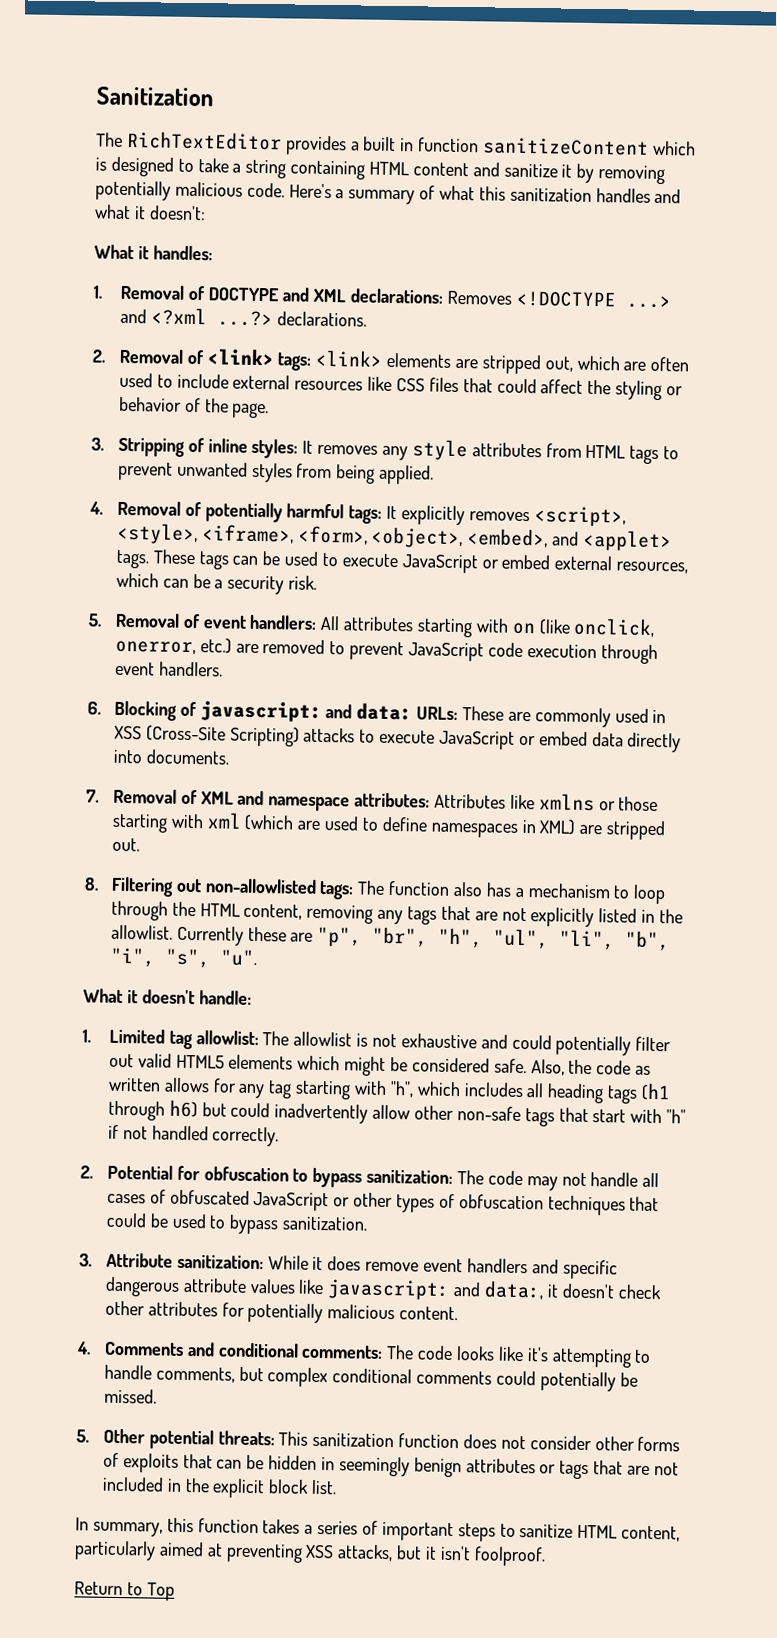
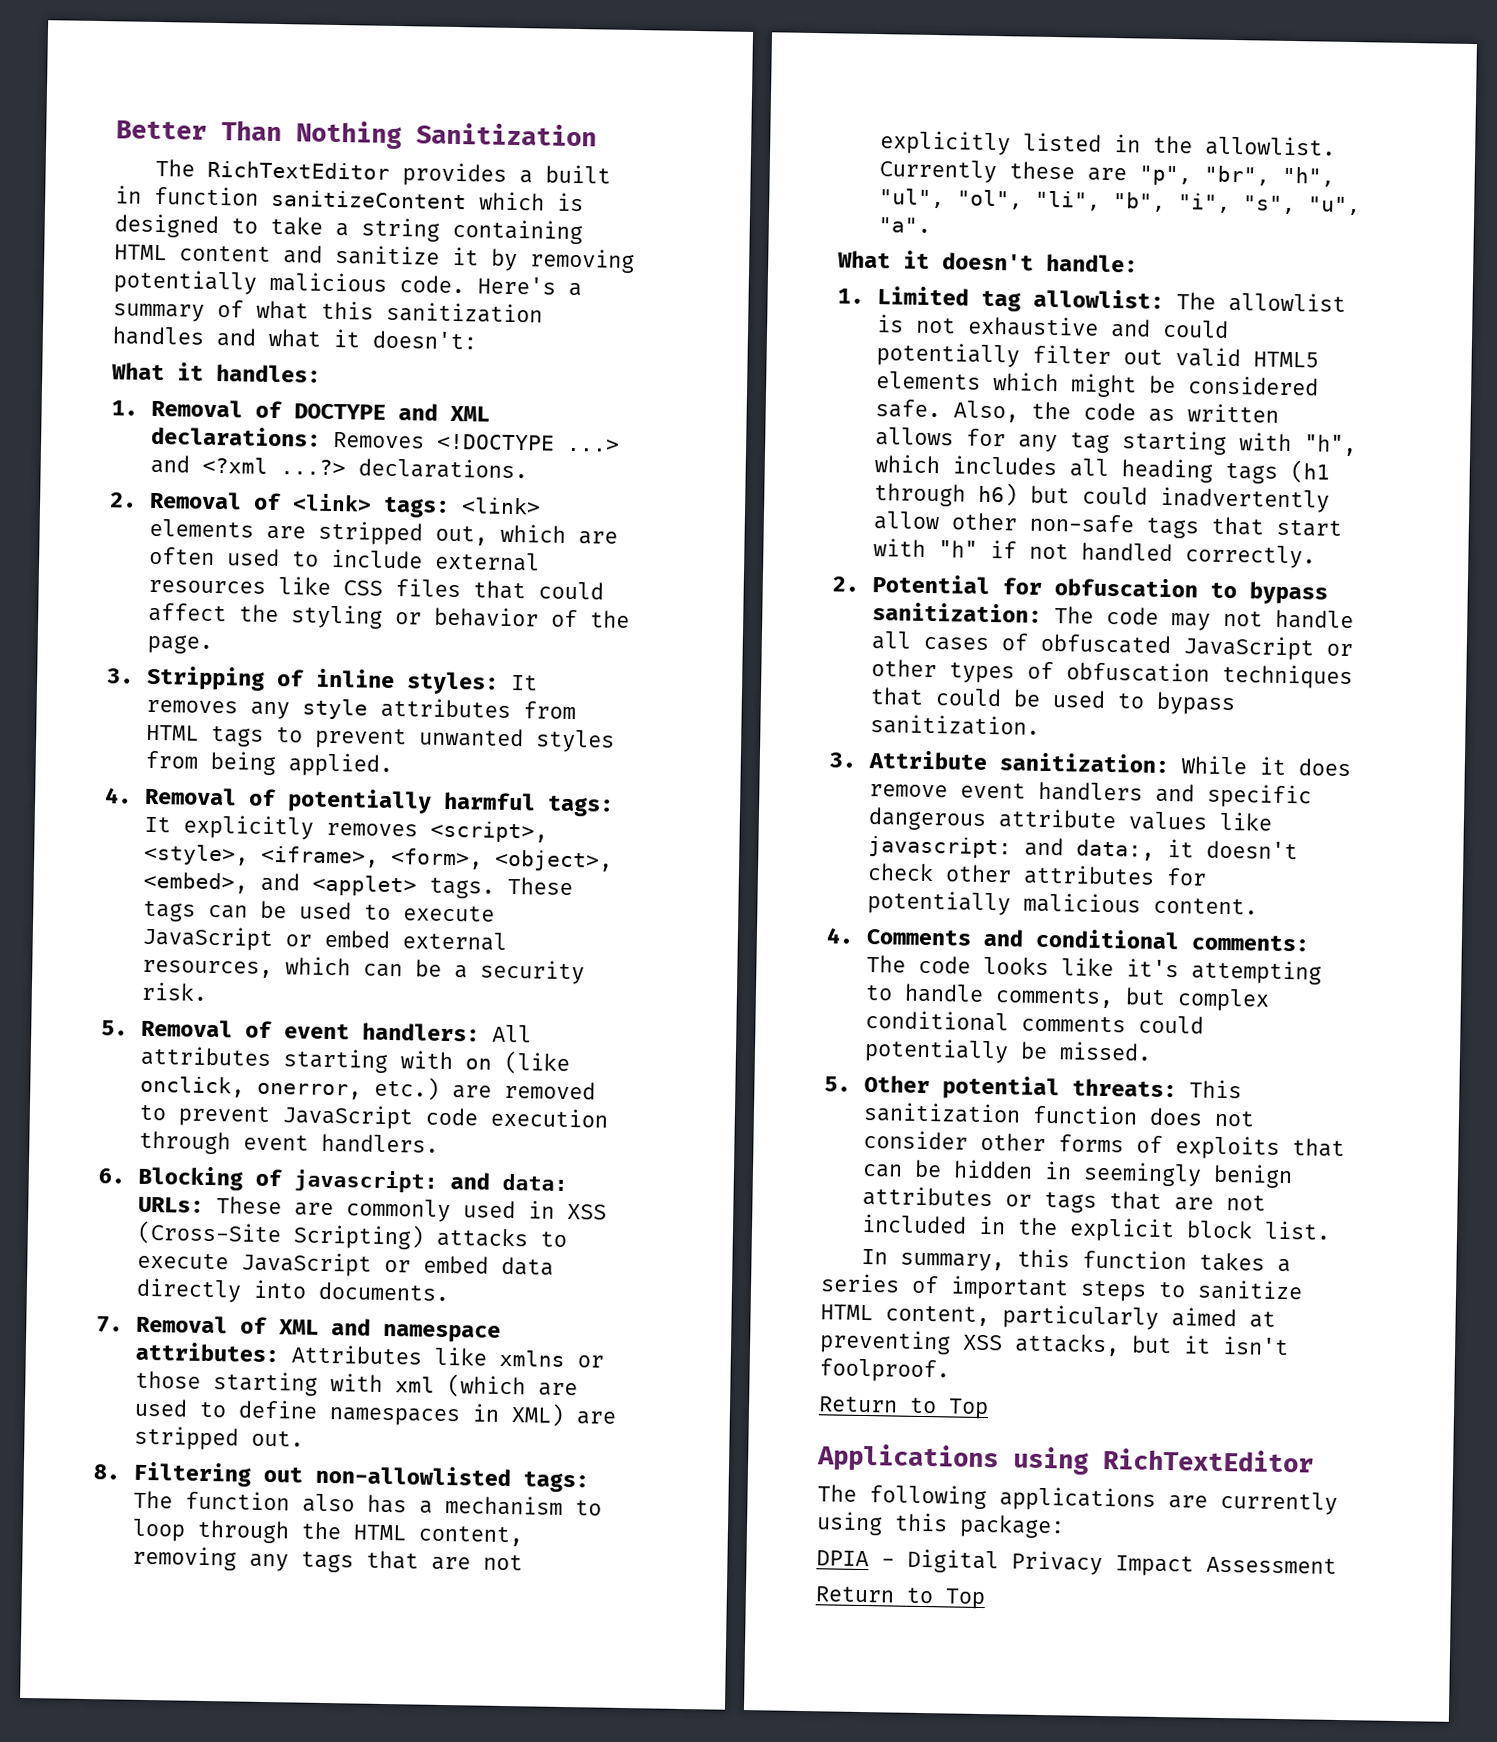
(96, 96) none -> [116,120,402,150] Better Than Nothing
(550, 939) none -> [956,189,1023,210] "ol",
[219,949,258,967] "u". -> [1307,196,1361,216] [877,217,931,233] "u", "a".
(175, 1591) none -> [816,1443,1314,1475] [817,1484,1338,1515] [816,1511,1065,1539] [816,1548,1337,1577] [815,1586,986,1610] // Applications using RichTextEditor // The following applications are currently using this package: // DPIA - Digital Privacy Impact Assessment // Return to Top

